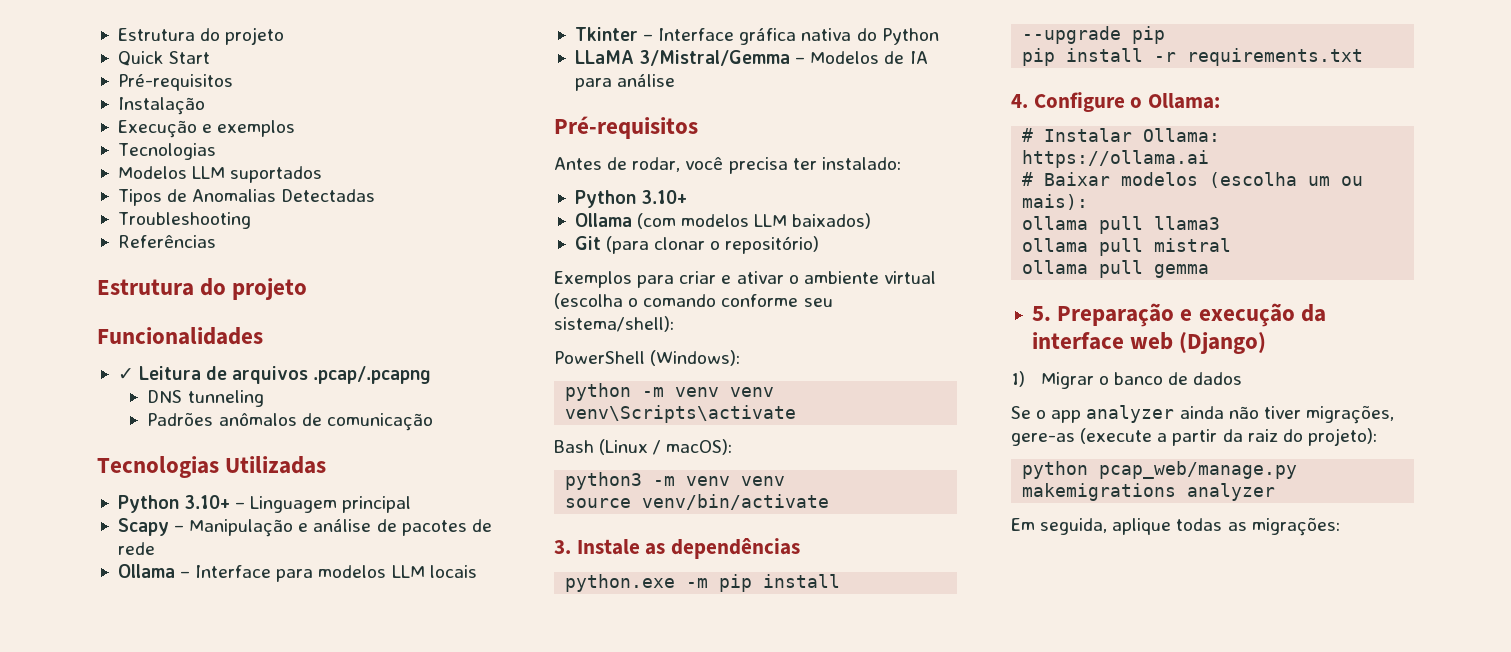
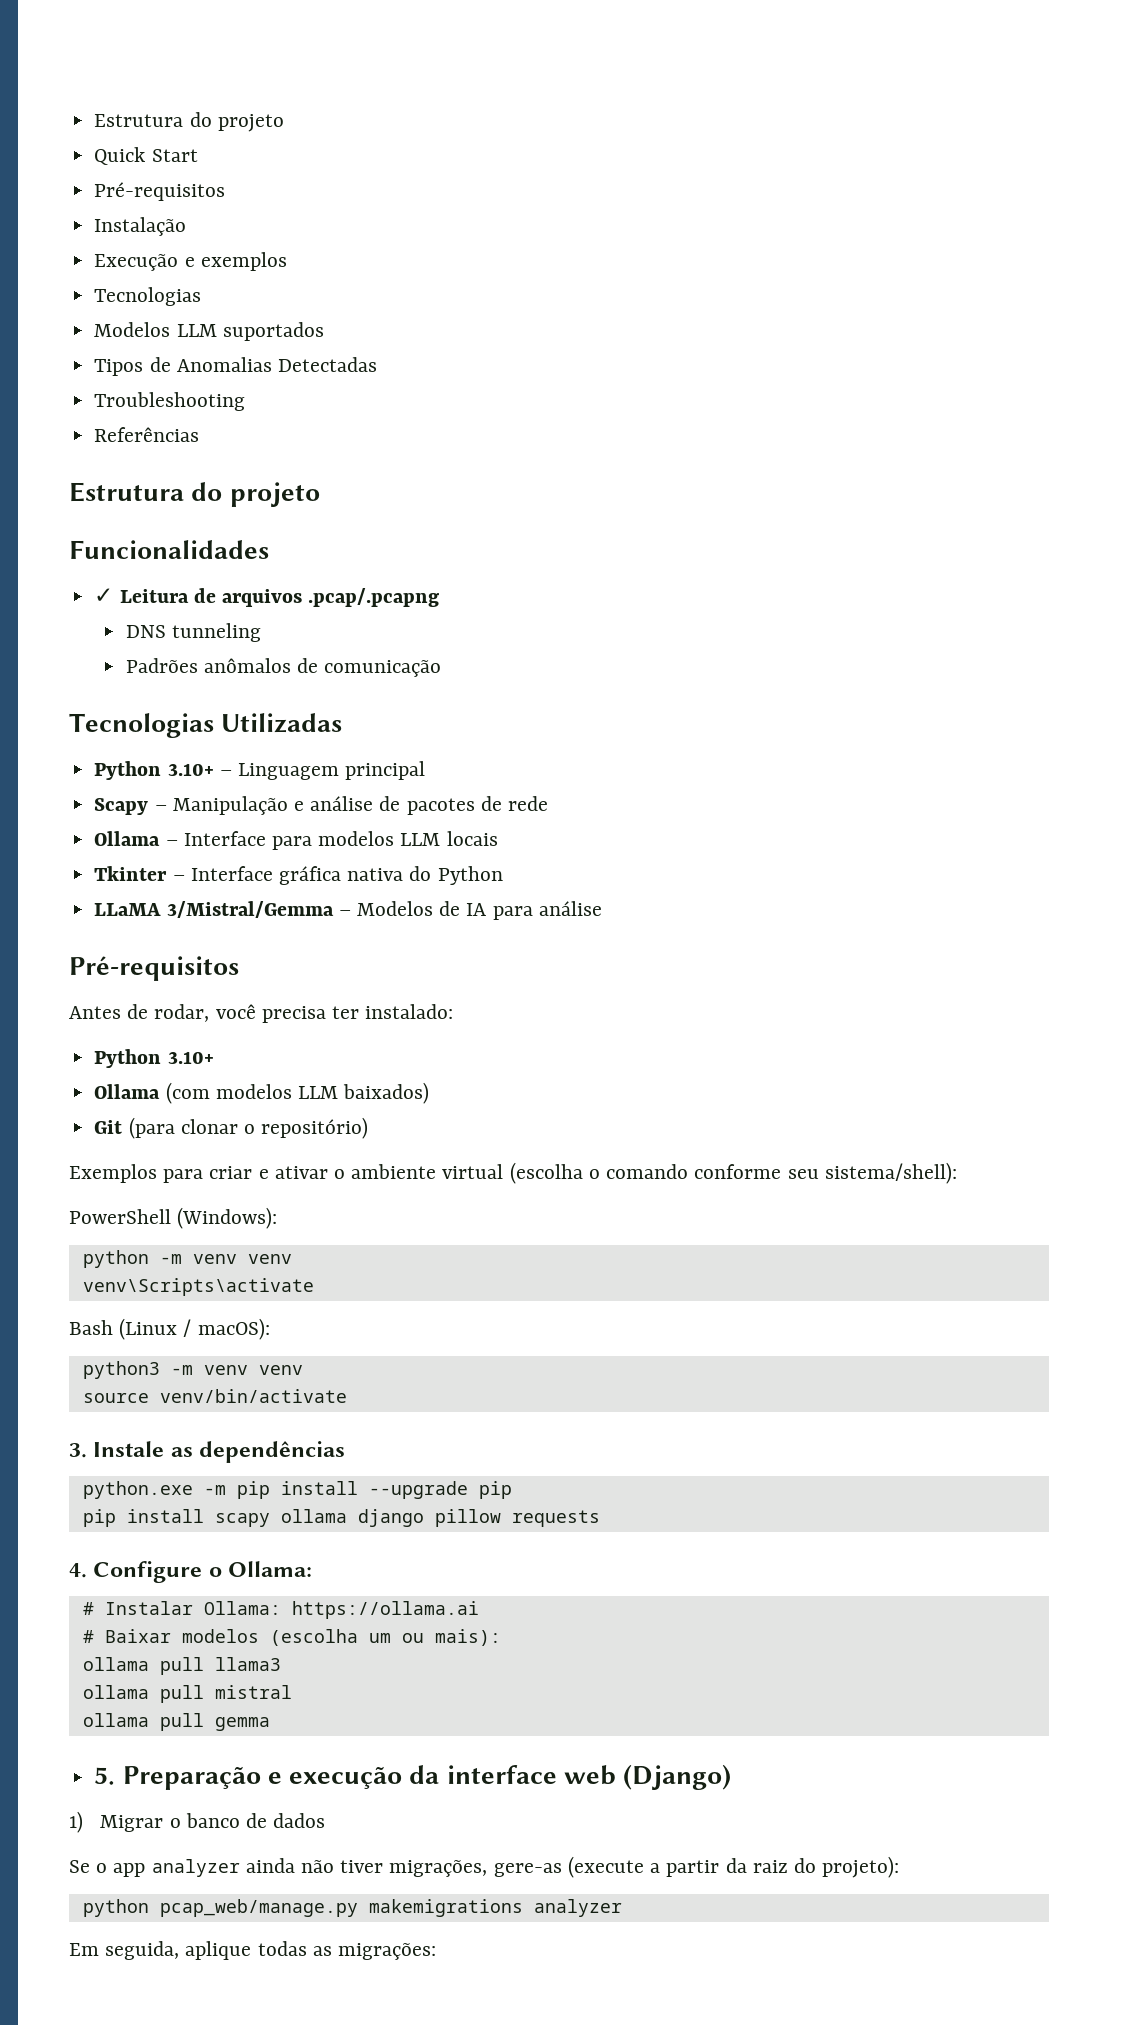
[1154,48,1364,66] -r requirements.txt -> [214,1509,600,1527] scapy ollama django pillow requests

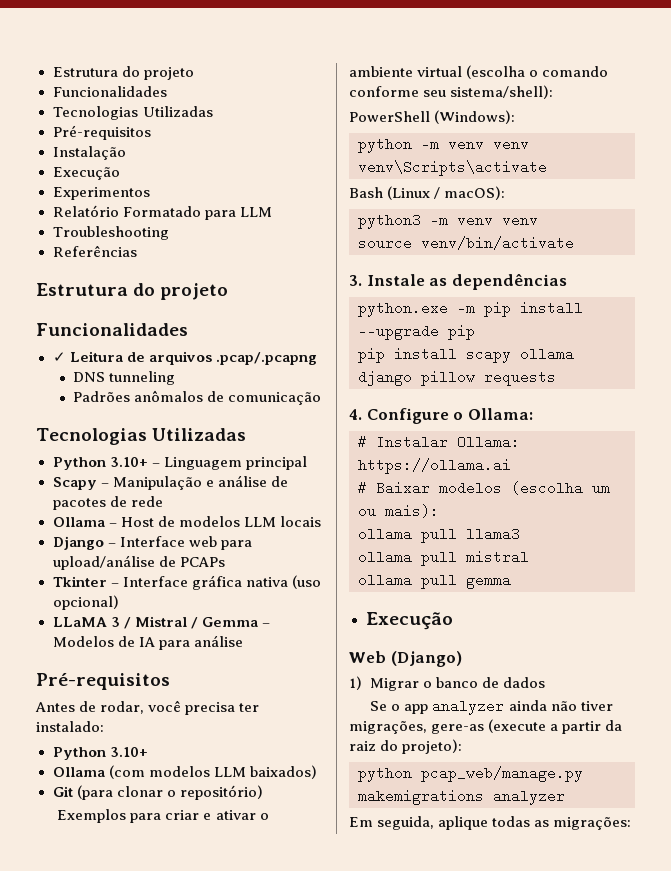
[94,112,284,132] [94,147,198,165] Estrutura do projeto // Quick Start -> [52,66,194,80] [52,86,167,97] [52,106,213,120] Estrutura do projeto // Funcionalidades // Tecnologias Utilizadas
[184,252,287,271] [94,287,202,306] [94,322,324,341] [94,357,377,376] e exemplos // Tecnologias // Modelos LLM suportados // Tipos de Anomalias Detectadas -> [52,187,150,200] [52,205,272,220] // Experimentos // Relatório Formatado para LLM
[183,831,312,850] Interface para -> [120,516,175,527] Host de
(498, 838) none -> [52,536,252,550] [52,555,225,570] // Django – Interface web para upload/análise de PCAPs
[409,866,503,885] do Python -> [291,575,321,589] [52,595,119,610] (uso opcional)
[166,901,334,918] 3/Mistral/Gemma -> [110,616,258,629] 3 / Mistral / Gemma
[94,1765,617,1790] 5. Preparação e execução da interface web -> [365,612,453,630] [349,651,386,663] Execução // Web

